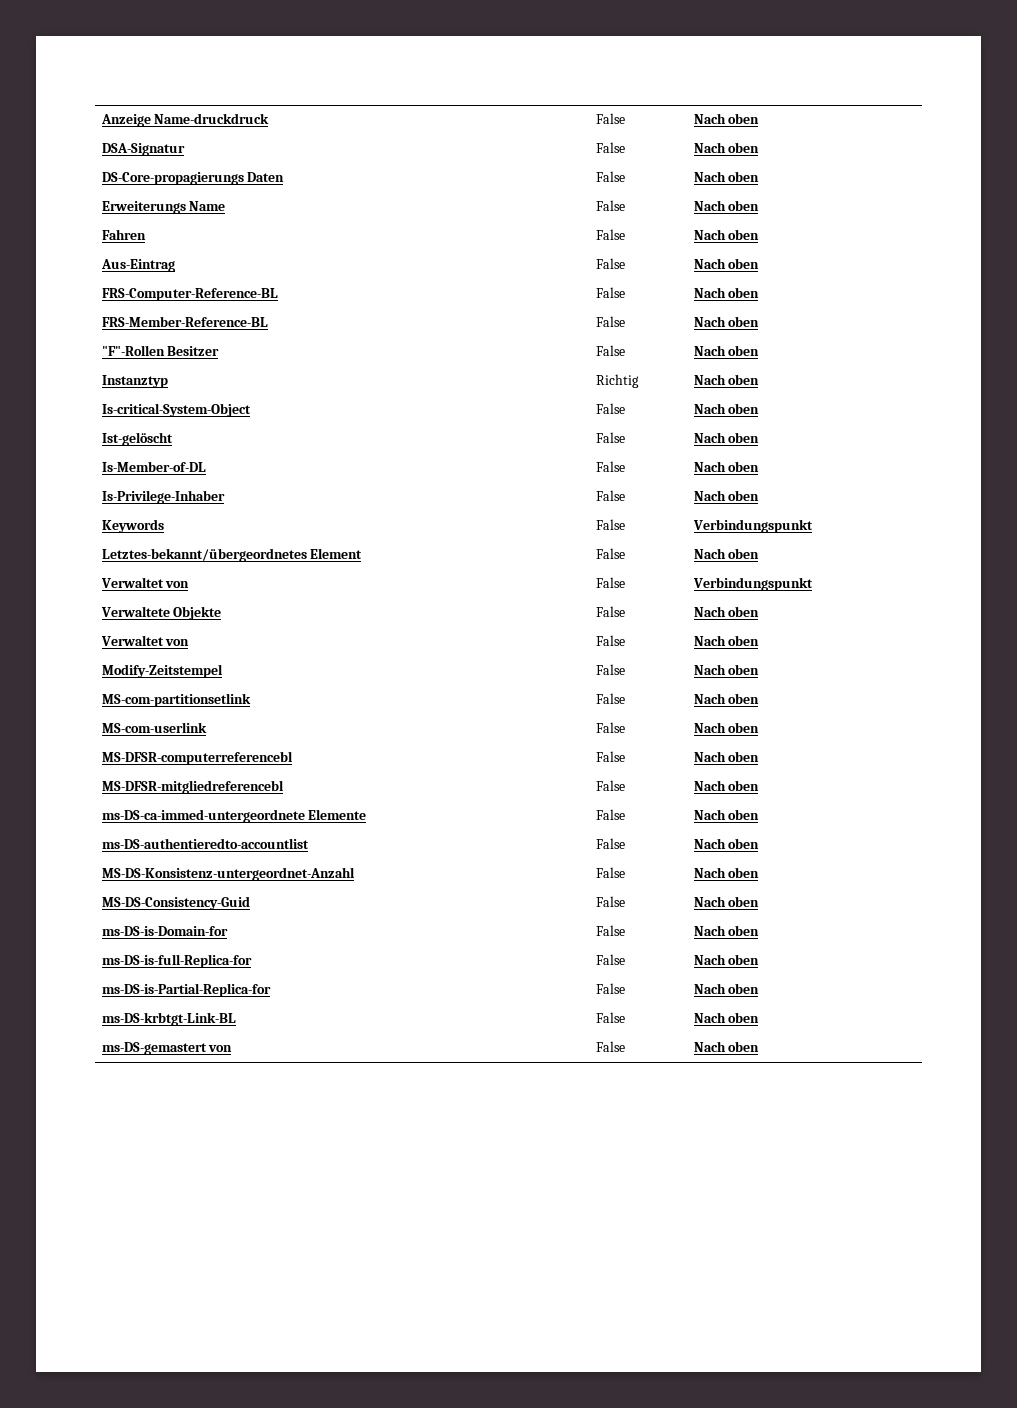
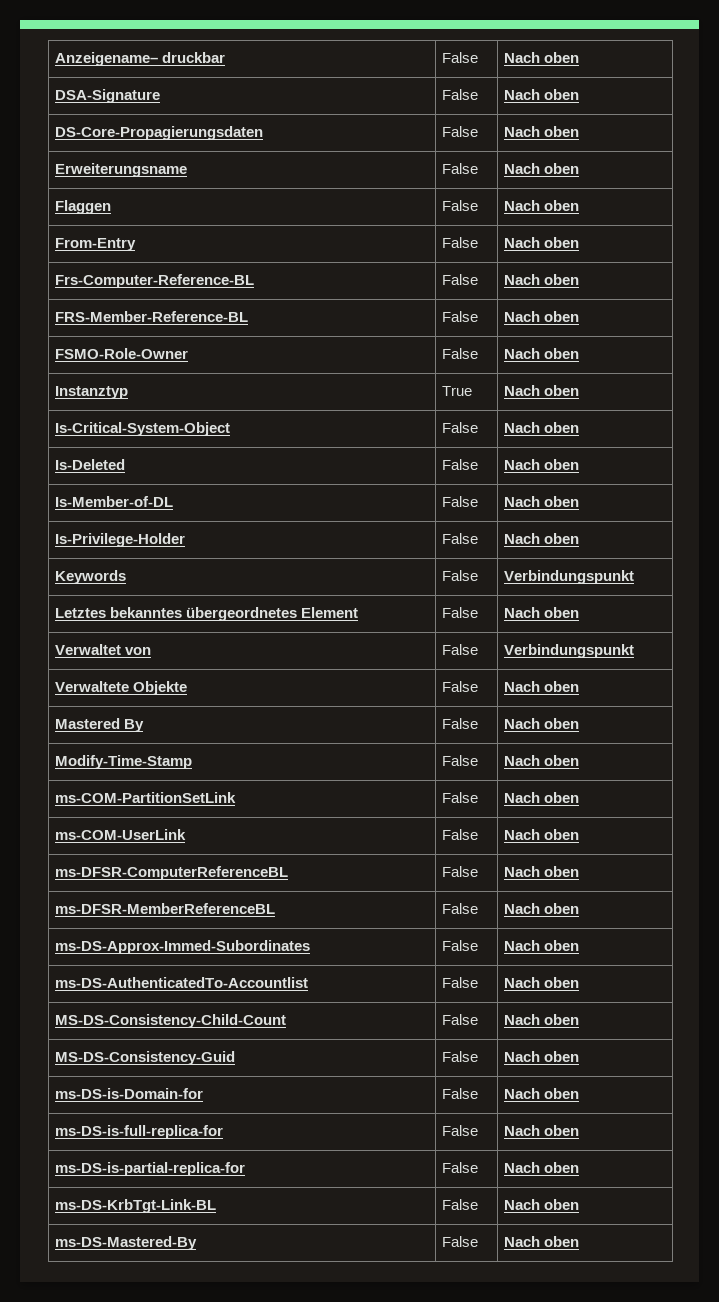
[100,113,270,127] [595,113,625,124] [693,113,760,124] [101,143,185,156] [595,142,625,153] [693,142,760,153] [101,172,285,185] [595,171,625,182] [693,171,760,182] [101,201,226,214] [595,200,625,211] [693,200,760,211] [101,229,146,240] [595,229,625,240] [693,229,760,240] [100,259,175,272] [595,258,625,269] [693,258,760,269] [101,288,278,301] Anzeige Name-druckdruck | False | Nach oben // DSA-Signatur | False | Nach oben // DS-Core-propagierungs Daten | False | Nach oben // Erweiterungs Name | False | Nach oben // Fahren | False | Nach oben // Aus-Eintrag | False | Nach oben // FRS-Computer-Reference-BL -> [55,52,226,66] [442,52,479,63] [504,52,580,63] [55,89,161,103] [442,89,479,100] [504,89,580,100] [55,126,264,140] [442,126,479,137] [504,126,580,137] [55,163,188,177] [442,163,479,174] [504,163,580,174] [55,200,112,214] [442,200,479,211] [504,200,580,211] [55,238,137,251] [442,237,479,248] [504,237,580,248] [55,274,255,288] Anzeigename– druckbar | False | Nach oben // DSA-Signature | False | Nach oben // DS-Core-Propagierungsdaten | False | Nach oben // Erweiterungsname | False | Nach oben // Flaggen | False | Nach oben // From-Entry | False | Nach oben // Frs-Computer-Reference-BL
[101,345,220,356] "F"-Rollen Besitzer -> [55,348,189,359] FSMO-Role-Owner
[595,374,639,388] [693,374,760,385] [101,403,251,417] [595,403,625,414] [693,403,760,414] [101,432,173,446] Richtig | Nach oben // Is-critical-System-Object | False | Nach oben // Ist-gelöscht -> [442,386,473,396] [504,385,580,396] [55,422,231,436] [442,422,479,433] [504,422,580,433] [55,459,126,470] True | Nach oben // Is-Critical-System-Object | False | Nach oben // Is-Deleted
[101,490,225,504] Is-Privilege-Inhaber -> [55,533,186,547] Is-Privilege-Holder
[101,548,307,562] Letztes-bekannt/übergeordnetes -> [55,607,298,621] Letztes bekanntes übergeordnetes
[100,635,190,646] [595,635,625,646] [693,635,760,646] [101,664,223,678] [595,664,625,675] [693,664,760,675] [101,693,251,707] [595,693,625,704] [693,693,760,704] [101,722,207,733] [595,722,625,733] [693,722,760,733] [101,751,293,765] [595,751,625,762] [693,751,760,762] [101,780,284,794] [595,780,625,791] [693,780,760,791] [101,809,367,823] [595,809,625,820] [693,809,760,820] [101,838,309,849] [595,838,625,849] [693,838,760,849] [101,867,355,881] Verwaltet von | False | Nach oben // Modify-Zeitstempel | False | Nach oben // MS-com-partitionsetlink | False | Nach oben // MS-com-userlink | False | Nach oben // MS-DFSR-computerreferencebl | False | Nach oben // MS-DFSR-mitgliedreferencebl | False | Nach oben // ms-DS-ca-immed-untergeordnete Elemente | False | Nach oben // ms-DS-authentieredto-accountlist | False | Nach oben // MS-DS-Konsistenz-untergeordnet-Anzahl -> [55,718,145,732] [442,718,479,729] [504,718,580,729] [55,755,193,769] [442,755,479,766] [504,755,580,766] [55,792,237,803] [442,792,479,803] [504,792,580,803] [55,829,187,840] [442,829,479,840] [504,829,580,840] [55,866,289,880] [442,866,479,877] [504,866,580,877] [55,903,276,914] [442,903,479,914] [504,903,580,914] [55,940,311,954] [442,940,479,951] [504,940,580,951] [55,977,309,988] [442,977,479,988] [504,977,580,988] [55,1014,287,1028] Mastered By | False | Nach oben // Modify-Time-Stamp | False | Nach oben // ms-COM-PartitionSetLink | False | Nach oben // ms-COM-UserLink | False | Nach oben // ms-DFSR-ComputerReferenceBL | False | Nach oben // ms-DFSR-MemberReferenceBL | False | Nach oben // ms-DS-Approx-Immed-Subordinates | False | Nach oben // ms-DS-AuthenticatedTo-Accountlist | False | Nach oben // MS-DS-Consistency-Child-Count
[101,954,252,968] [595,954,625,965] [693,954,760,965] [101,983,271,997] [595,983,625,994] [693,983,760,994] [101,1012,236,1026] [595,1012,625,1023] [693,1012,760,1023] [101,1042,233,1055] ms-DS-is-full-Replica-for | False | Nach oben // ms-DS-is-Partial-Replica-for | False | Nach oben // ms-DS-krbtgt-Link-BL | False | Nach oben // ms-DS-gemastert von -> [55,1125,224,1139] [442,1125,479,1136] [504,1125,580,1136] [55,1162,246,1176] [442,1162,479,1173] [504,1162,580,1173] [55,1199,217,1213] [442,1199,479,1210] [504,1199,580,1210] [55,1236,198,1250] ms-DS-is-full-replica-for | False | Nach oben // ms-DS-is-partial-replica-for | False | Nach oben // ms-DS-KrbTgt-Link-BL | False | Nach oben // ms-DS-Mastered-By

